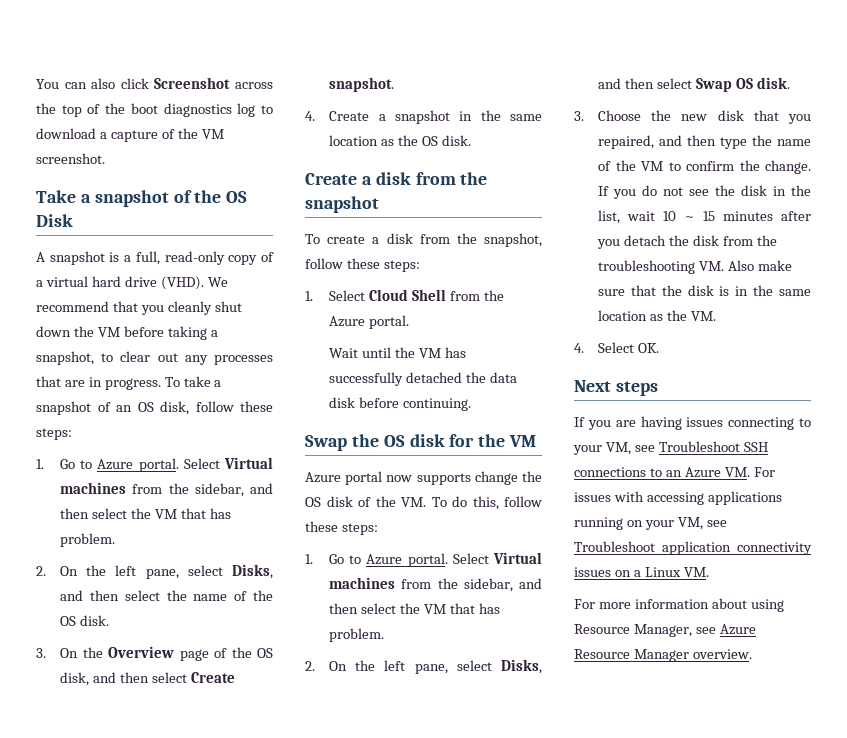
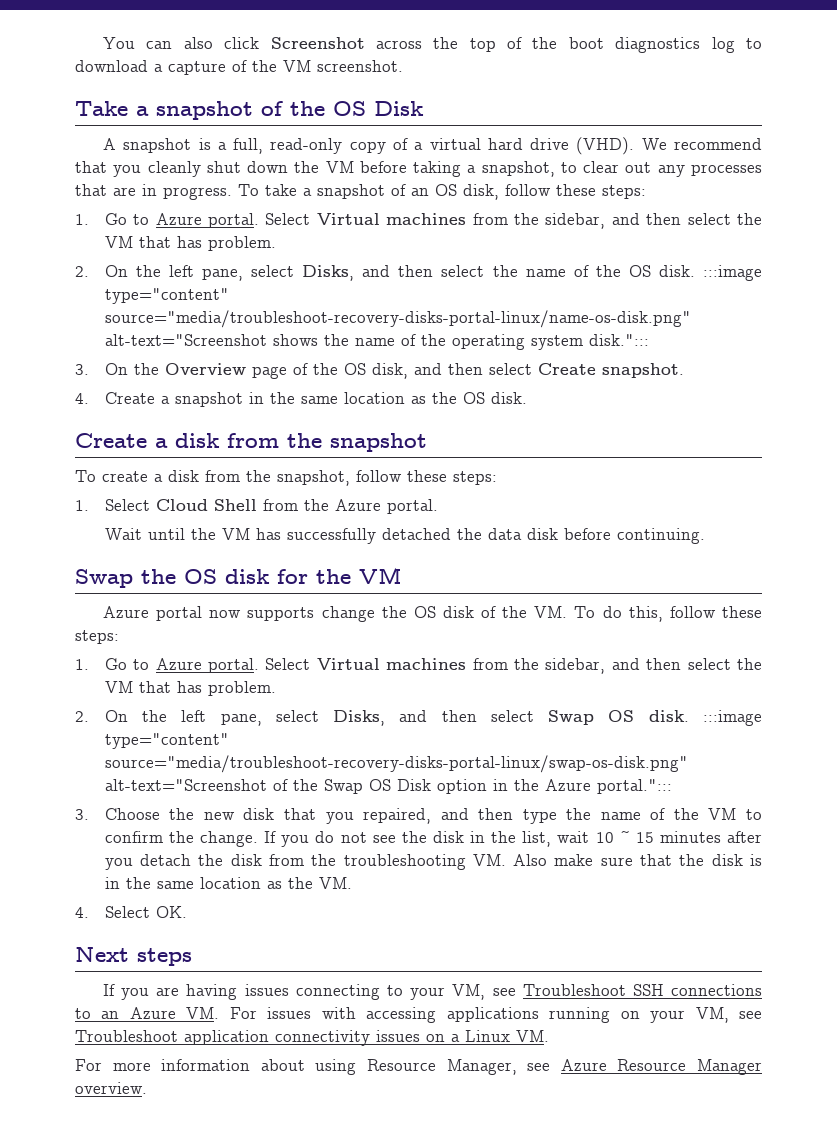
(110, 620) none -> [703,265,763,281] [104,288,229,304] [104,310,691,328] [104,334,649,350] :::image type="content" source="media/troubleshoot-recovery-disks-portal-linux/name-os-disk.png" alt-text="Screenshot shows the name of the operating system disk.":::
(790, 83) none -> [703,710,762,726] [104,733,229,749] [104,755,688,773] [104,779,672,794] :::image type="content" source="media/troubleshoot-recovery-disks-portal-linux/swap-os-disk.png" alt-text="Screenshot of the Swap OS Disk option in the Azure portal.":::

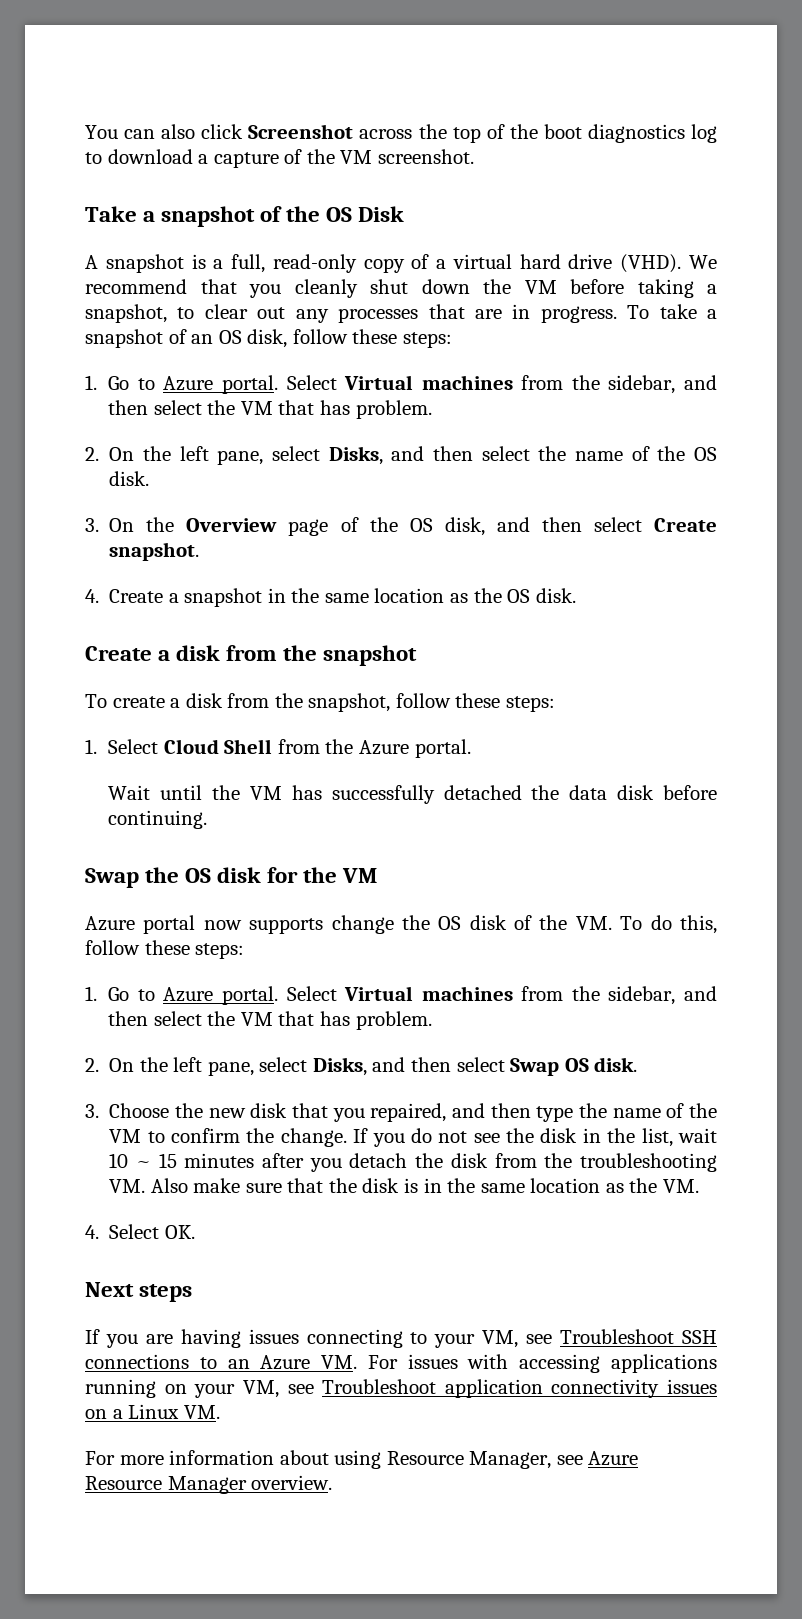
[703,265,763,281] [104,288,229,304] [104,310,691,328] [104,334,649,350] :::image type="content" source="media/troubleshoot-recovery-disks-portal-linux/name-os-disk.png" alt-text="Screenshot shows the name of the operating system disk."::: -> (150, 478) none
[703,710,762,726] [104,733,229,749] [104,755,688,773] [104,779,672,794] :::image type="content" source="media/troubleshoot-recovery-disks-portal-linux/swap-os-disk.png" alt-text="Screenshot of the Swap OS Disk option in the Azure portal."::: -> (638, 1064) none

